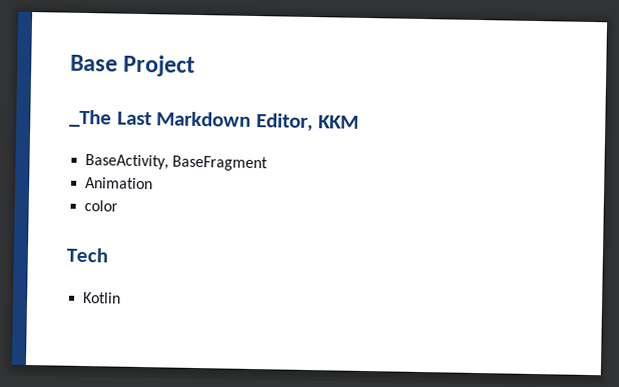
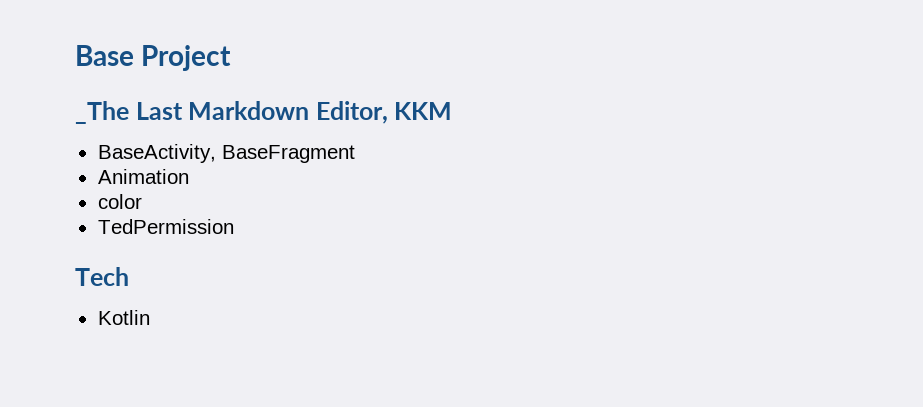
(119, 206) none -> [97,219,234,234] // TedPermission

